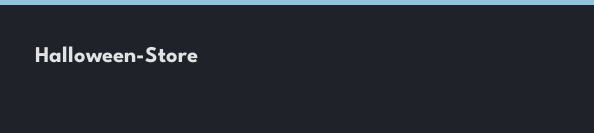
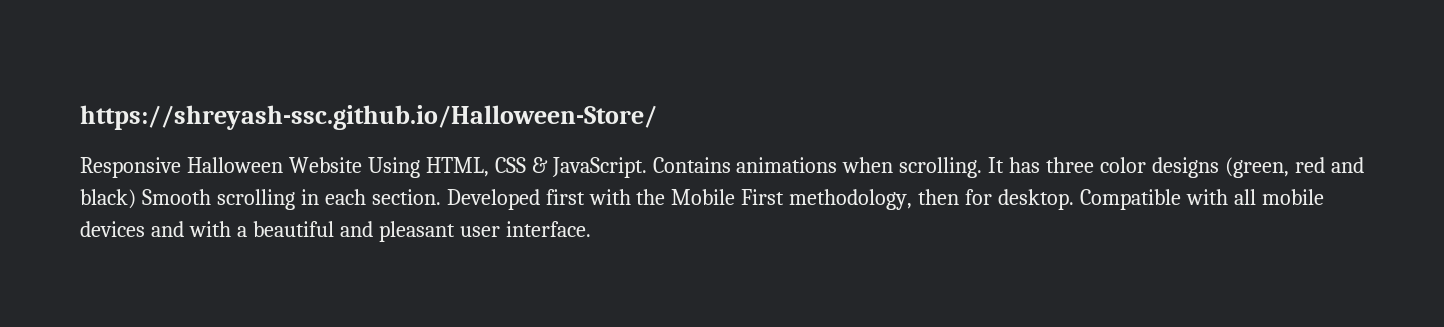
[35,46,198,63] Halloween-Store -> [80,105,657,130] [80,157,1364,178] [80,189,1324,210] [80,221,591,242] https://shreyash-ssc.github.io/Halloween-Store/ // Responsive Halloween Website Using HTML, CSS & JavaScript. Contains animations when scrolling. It has three color designs (green, red and black) Smooth scrolling in each section. Developed first with the Mobile First methodology, then for desktop. Compatible with all mobile devices and with a beautiful and pleasant user interface.

